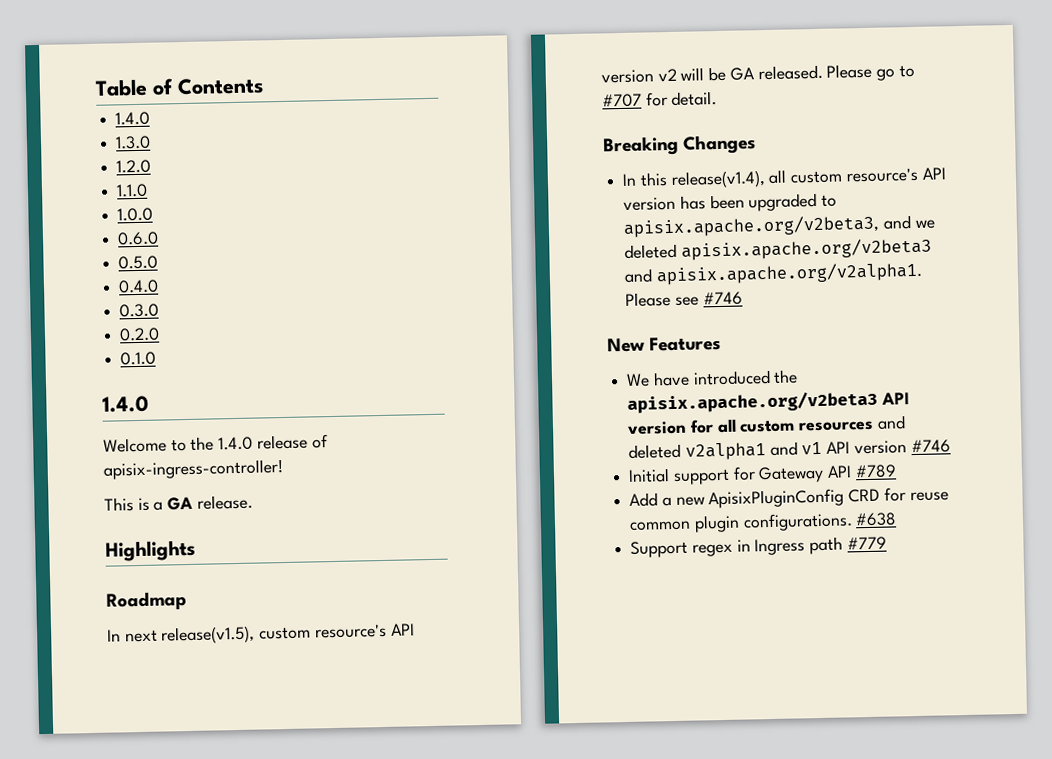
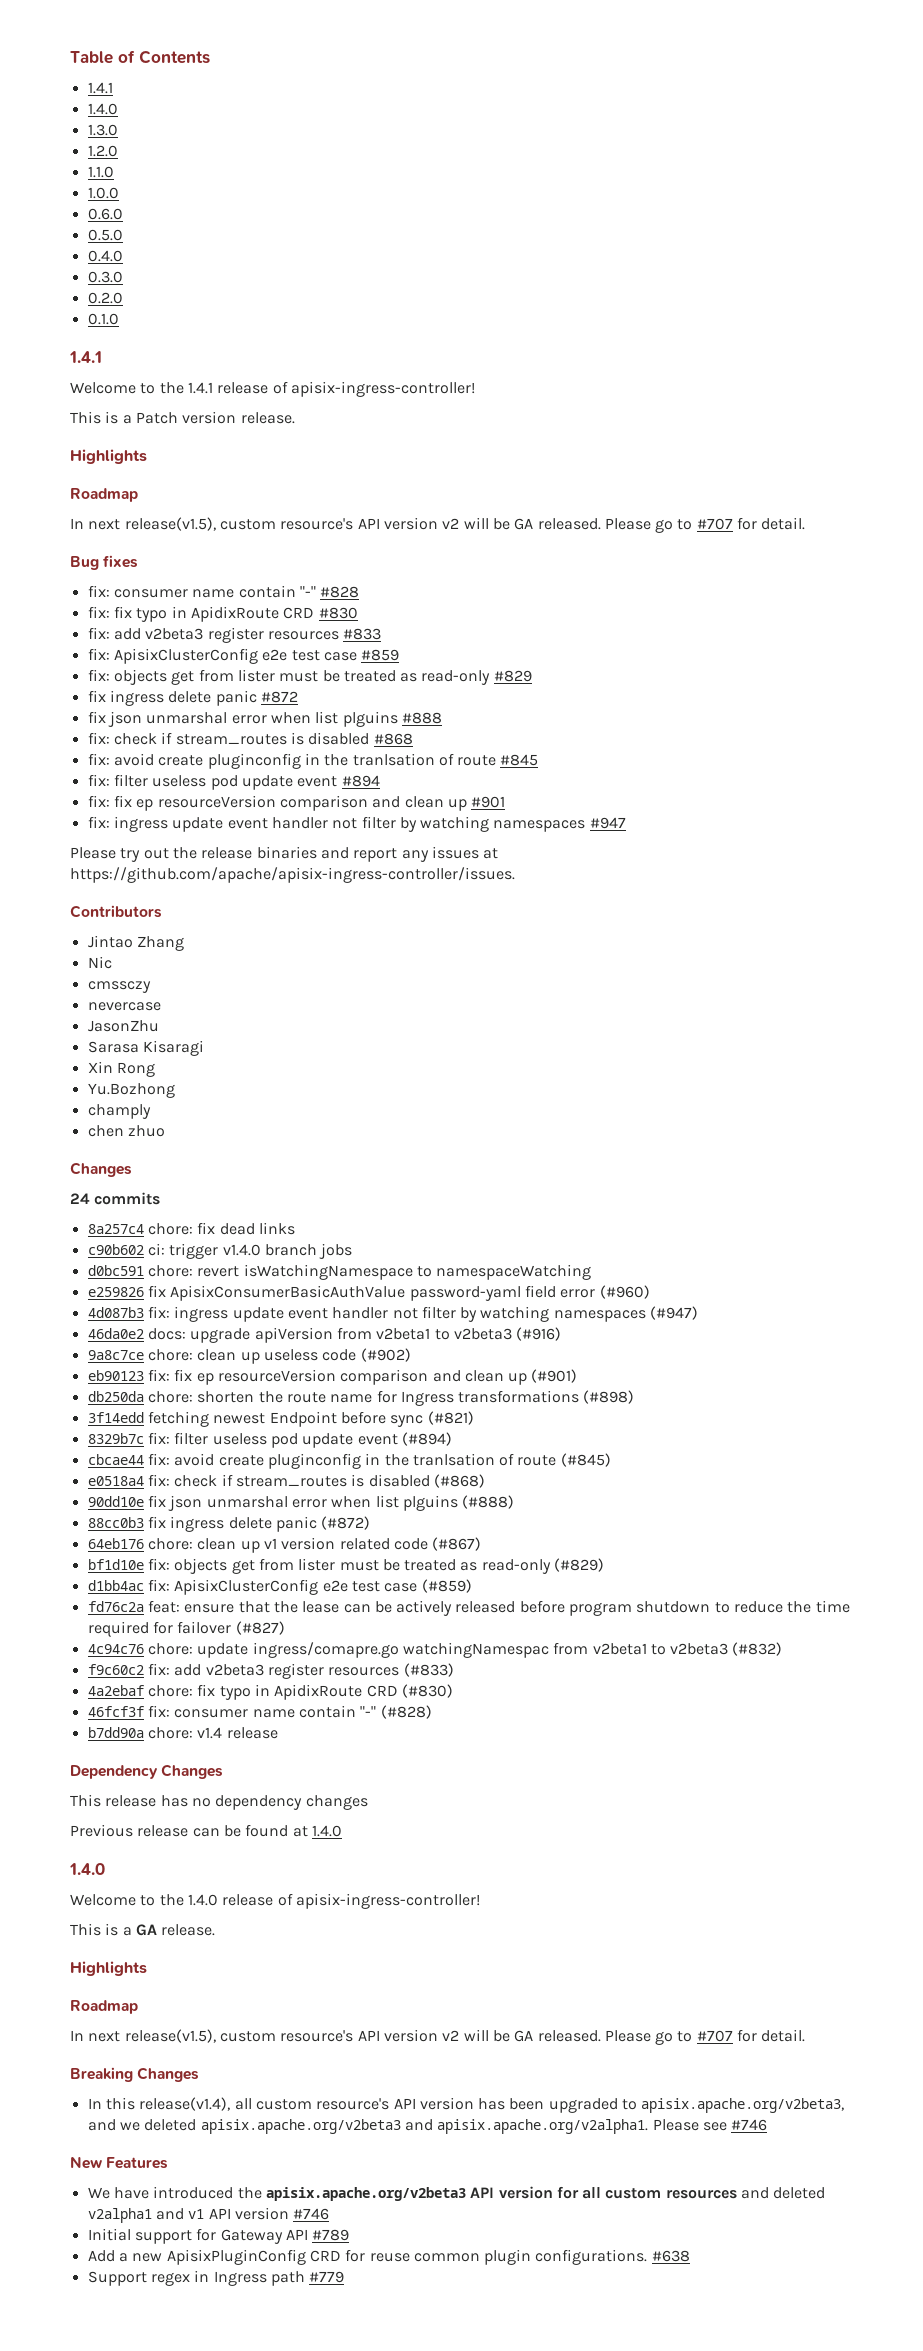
(264, 86) none -> [87,82,113,94] // 1.4.1
(157, 358) none -> [69,351,102,363] [70,381,475,397] [70,411,295,424] [70,449,147,464] [70,488,138,502] [70,517,806,533] [70,555,139,570] [87,585,360,598] [87,606,358,622] [87,627,382,643] [87,648,400,664] [87,669,532,685] [87,690,298,706] [87,711,442,727] [87,732,413,745] [87,753,539,769] [87,774,380,790] [87,795,506,811] [87,816,626,832] [70,846,499,862] [70,867,515,883] [70,905,162,918] [87,935,184,951] [87,956,112,969] [87,981,151,993] [87,1002,161,1011] [87,1020,159,1032] [87,1040,204,1056] [87,1061,155,1077] [87,1083,175,1098] [87,1104,151,1119] [87,1125,165,1137] [70,1162,132,1177] [70,1192,161,1205] [87,1222,295,1235] [87,1243,353,1259] [87,1264,592,1280] [87,1285,650,1301] [87,1306,699,1322] [87,1327,562,1343] [87,1348,411,1364] [87,1369,578,1385] [87,1390,635,1406] [87,1411,474,1427] [87,1432,452,1448] [87,1453,611,1469] [87,1474,485,1488] [87,1495,515,1511] [87,1516,371,1532] [87,1537,482,1553] [87,1558,605,1574] [87,1579,472,1595] [87,1600,850,1616] [87,1621,285,1637] [87,1642,783,1658] [87,1663,454,1679] [87,1684,453,1700] [87,1705,432,1719] [87,1727,278,1739] [70,1764,224,1779] [70,1794,368,1810] [70,1824,342,1837] // 1.4.1 // Welcome to the 1.4.1 release of apisix-ingress-controller! // This is a Patch version release. // Highlights // Roadmap // In next release(v1.5), custom resource's API version v2 will be GA released. Please go to #707 for detail. // Bug fixes // fix: consumer name contain "-" #828 // fix: fix typo in ApidixRoute CRD #830 // fix: add v2beta3 register resources #833 // fix: ApisixClusterConfig e2e test case #859 // fix: objects get from lister must be treated as read-only #829 // fix ingress delete panic #872 // fix json unmarshal error when list plguins #888 // fix: check if stream_routes is disabled #868 // fix: avoid create pluginconfig in the tranlsation of route #845 // fix: filter useless pod update event #894 // fix: fix ep resourceVersion comparison and clean up #901 // fix: ingress update event handler not filter by watching namespaces #947 // Please try out the release binaries and report any issues at https://github.com/apache/apisix-ingress-controller/issues. // Contributors // Jintao Zhang // Nic // cmssczy // nevercase // JasonZhu // Sarasa Kisaragi // Xin Rong // Yu.Bozhong // champly // chen zhuo // Changes // 24 commits // 8a257c4 chore: fix dead links // c90b602 ci: trigger v1.4.0 branch jobs // d0bc591 chore: revert isWatchingNamespace to namespaceWatching // e259826 fix ApisixConsumerBasicAuthValue password-yaml field error (#960) // 4d087b3 fix: ingress update event handler not filter by watching namespaces (#947) // 46da0e2 docs: upgrade apiVersion from v2beta1 to v2beta3 (#916) // 9a8c7ce chore: clean up useless code (#902) // eb90123 fix: fix ep resourceVersion comparison and clean up (#901) // db250da chore: shorten the route name for Ingress transformations (#898) // 3f14edd fetching newest Endpoint before sync (#821) // 8329b7c fix: filter useless pod update event (#894) // cbcae44 fix: avoid create pluginconfig in the tranlsation of route (#845) // e0518a4 fix: check if stream_routes is disabled (#868) // 90dd10e fix json unmarshal error when list plguins (#888) // 88cc0b3 fix ingress delete panic (#872) // 64eb176 chore: clean up v1 version related code (#867) // bf1d10e fix: objects get from lister must be treated as read-only (#829) // d1bb4ac fix: ApisixClusterConfig e2e test case (#859) // fd76c2a feat: ensure that the lease can be actively released before program shutdown to reduce the time required for failover (#827) // 4c94c76 chore: update ingress/comapre.go watchingNamespac from v2beta1 to v2beta3 (#832) // f9c60c2 fix: add v2beta3 register resources (#833) // 4a2ebaf chore: fix typo in ApidixRoute CRD (#830) // 46fcf3f fix: consumer name contain "-" (#828) // b7dd90a chore: v1.4 release // Dependency Changes // This release has no dependency changes // Previous release can be found at 1.4.0

